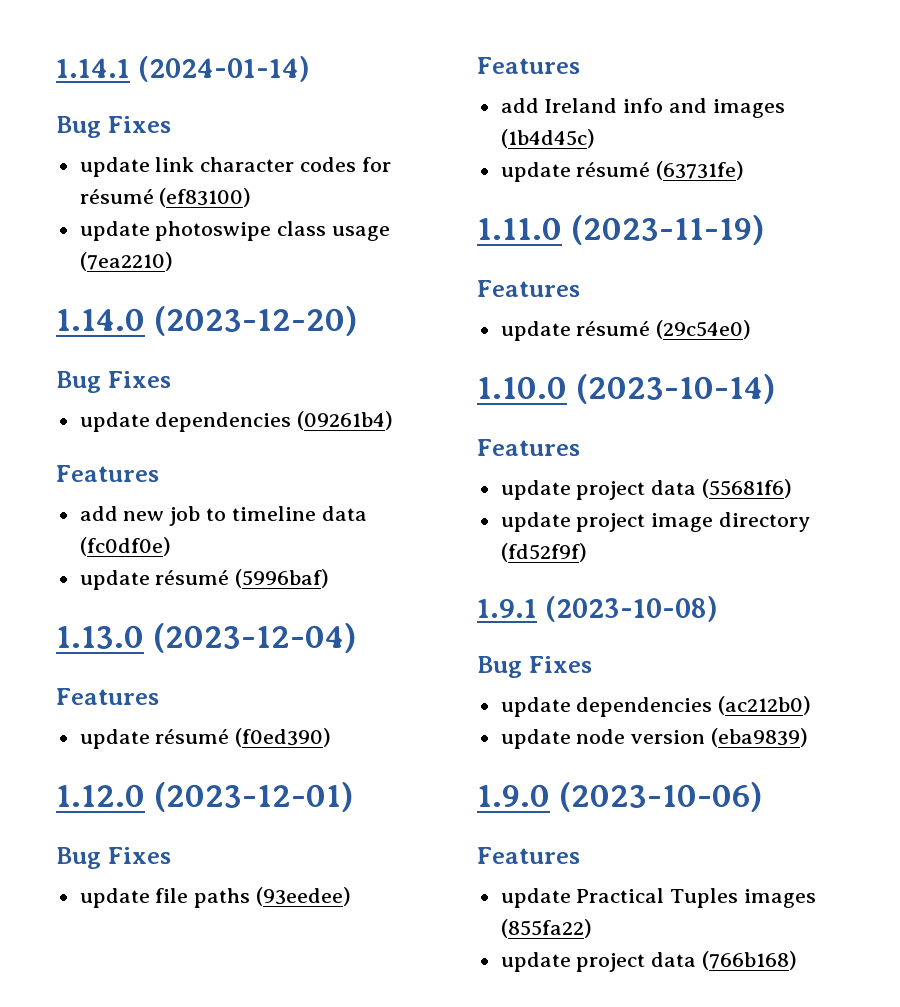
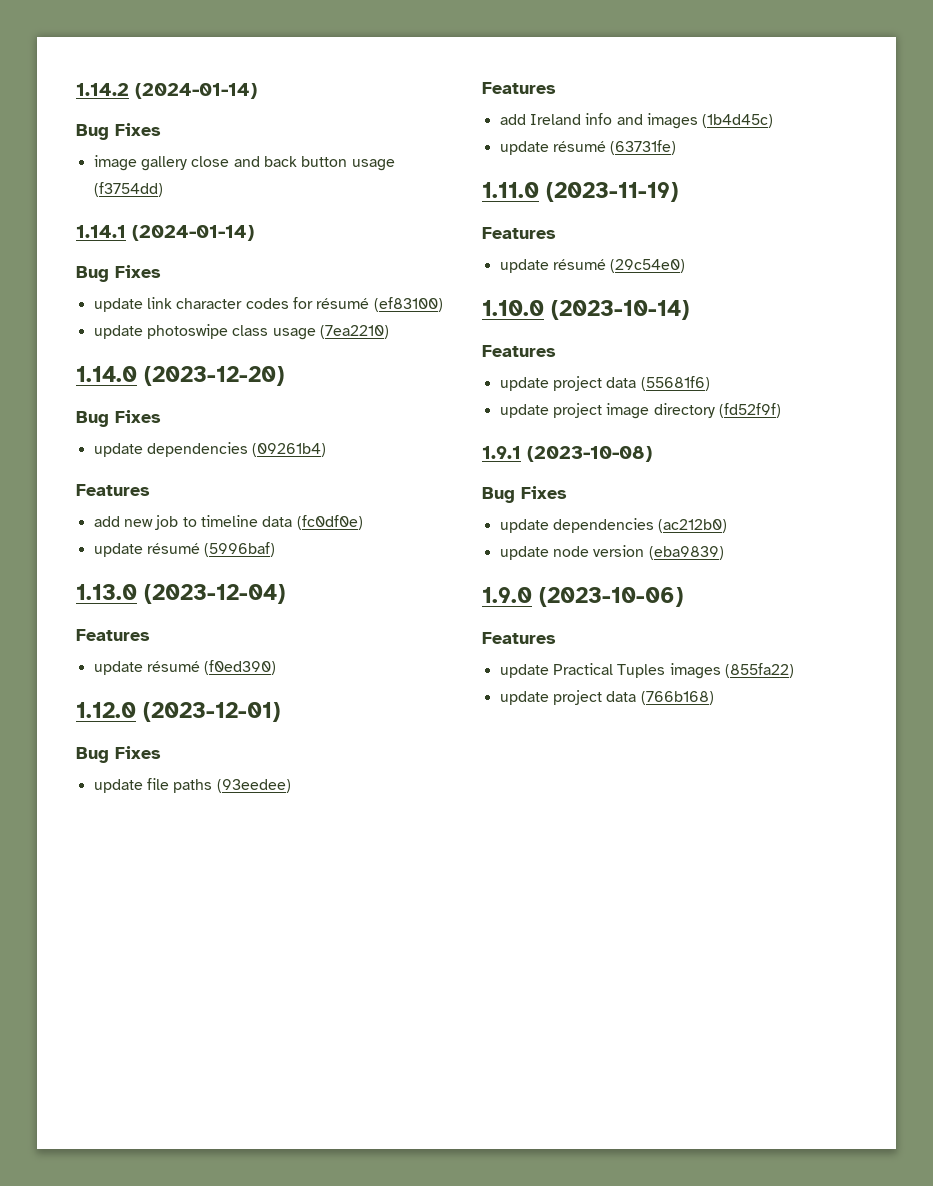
(56, 68) none -> [76,83,257,99] [76,123,161,140] [93,155,395,171] [93,182,163,197] 1.14.2 (2024-01-14) // Bug Fixes // image gallery close and back button usage (f3754dd) //

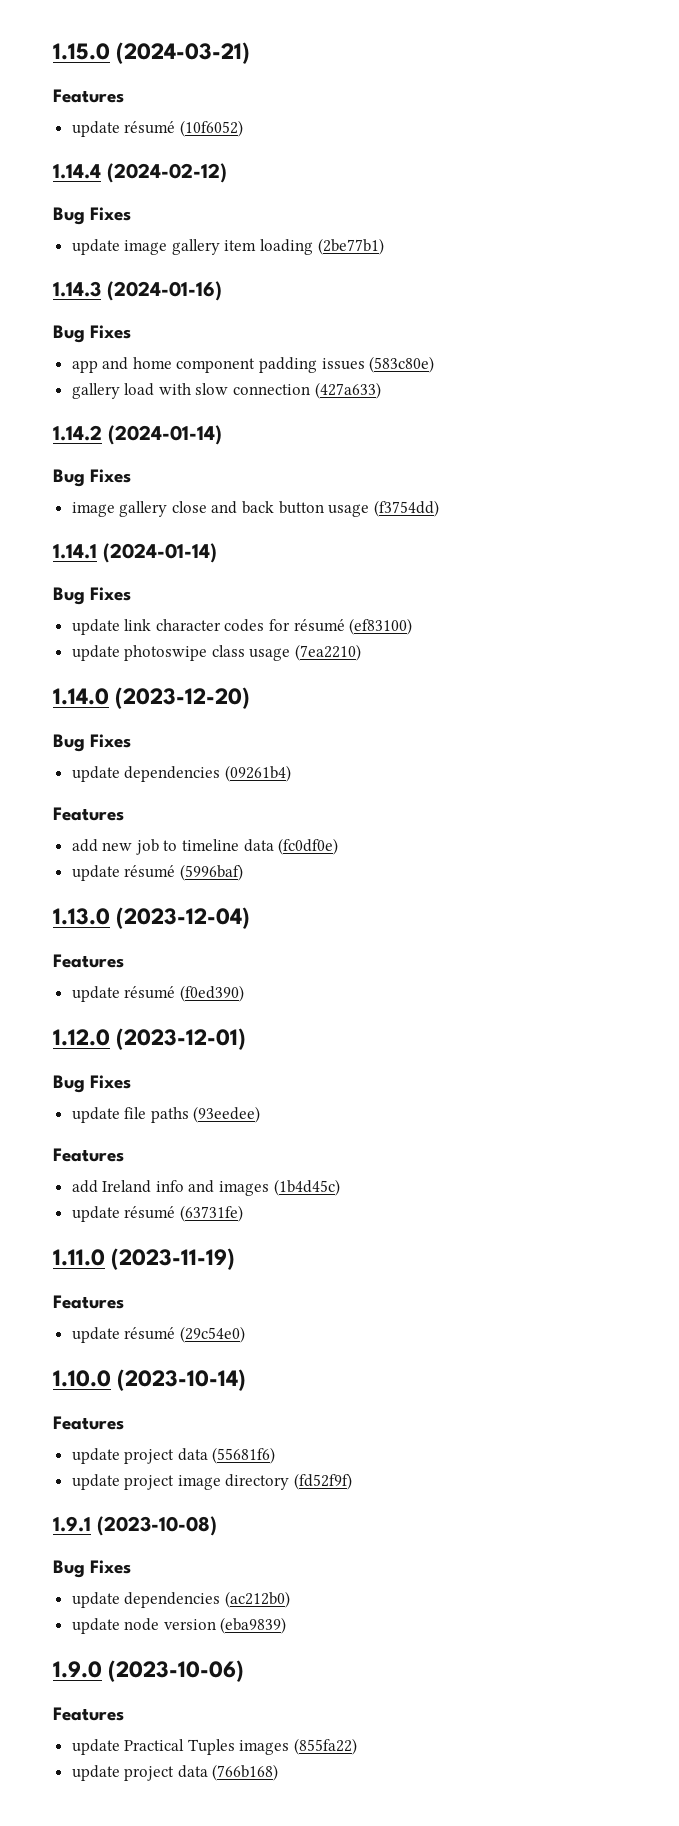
(76, 89) none -> [53,42,251,64] [53,89,124,103] [71,120,243,137] [53,163,227,183] [53,207,132,225] [71,238,384,255] [53,281,222,301] [53,325,132,343] [71,356,435,373] [71,382,381,399] 1.15.0 (2024-03-21) // Features // update résumé (10f6052) // 1.14.4 (2024-02-12) // Bug Fixes // update image gallery item loading (2be77b1) // 1.14.3 (2024-01-16) // Bug Fixes // app and home component padding issues (583c80e) // gallery load with slow connection (427a633) //

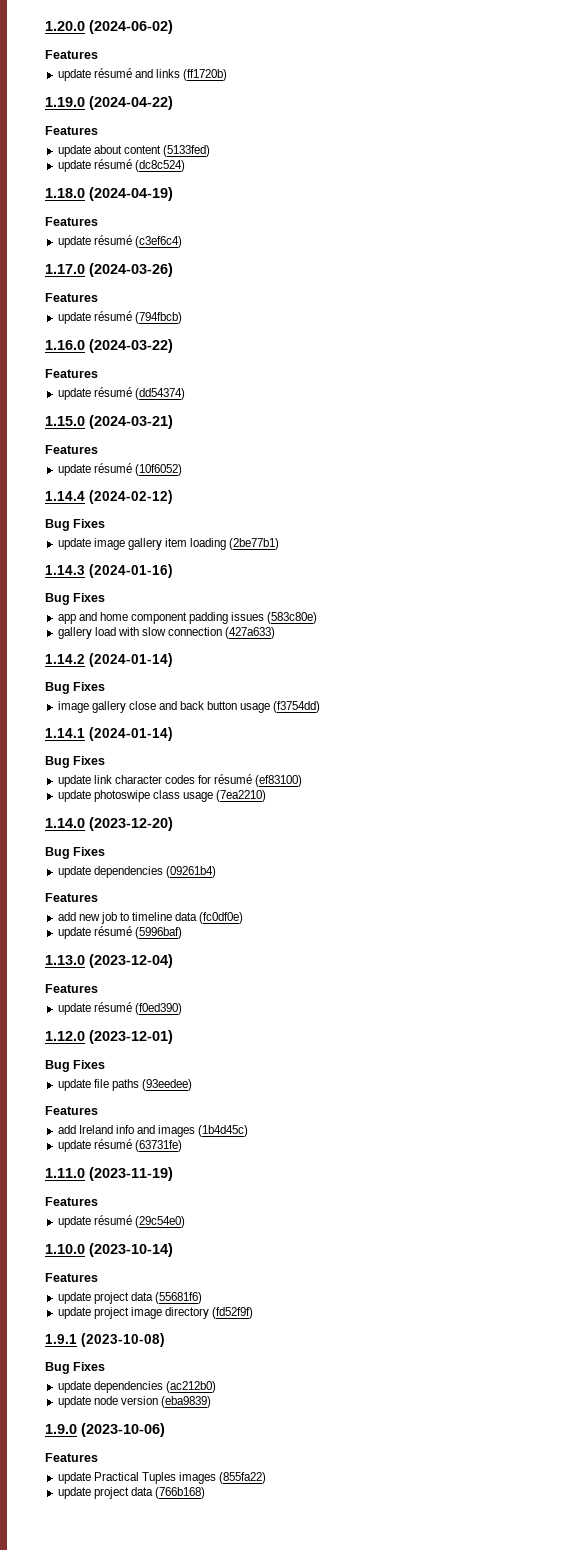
(53, 51) none -> [45,20,173,34] [45,50,98,59] [57,68,228,81] [45,96,173,110] [45,126,98,135] [57,145,210,157] [57,159,185,172] [45,187,173,201] [45,217,98,226] [57,235,182,248] [45,263,173,277] [45,293,98,302] [57,311,182,324] [45,339,173,353] [45,369,98,378] [57,387,185,400] 1.20.0 (2024-06-02) // Features // update résumé and links (ff1720b) // 1.19.0 (2024-04-22) // Features // update about content (5133fed) // update résumé (dc8c524) // 1.18.0 (2024-04-19) // Features // update résumé (c3ef6c4) // 1.17.0 (2024-03-26) // Features // update résumé (794fbcb) // 1.16.0 (2024-03-22) // Features // update résumé (dd54374) //

